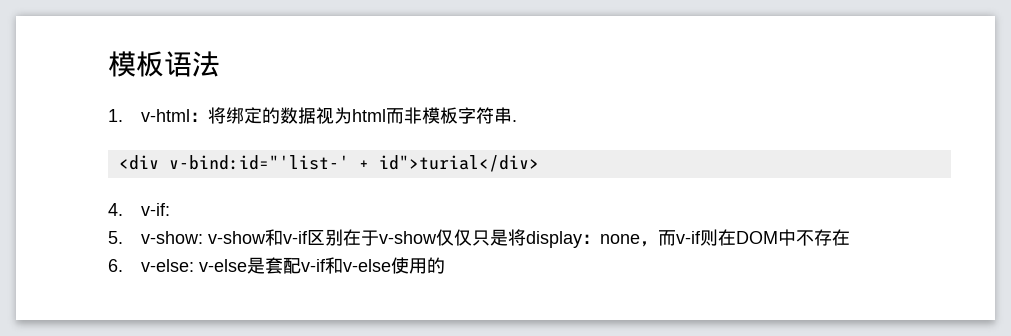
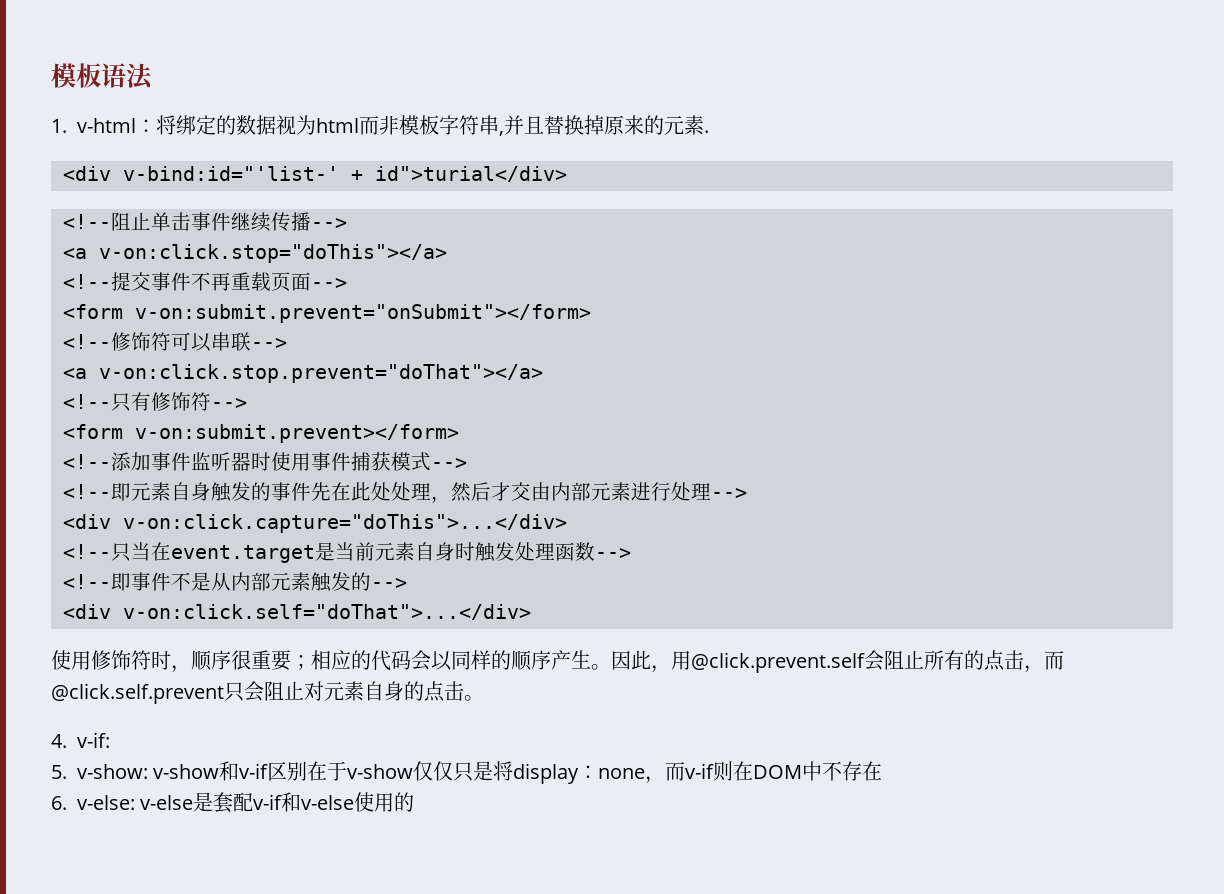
(512, 115) none -> [499,115,704,136] ,并且替换掉原来的元素
(539, 163) none -> [63,212,347,232] [63,244,447,263] [63,272,347,292] [63,304,591,323] [63,332,287,352] [63,364,543,383] [63,392,247,412] [63,424,459,443] [63,452,467,471] [63,482,747,503] [63,514,567,533] [63,542,631,563] [63,572,407,592] [63,604,531,620] [51,650,1064,673] [51,681,484,704] // <!--阻止单击事件继续传播--> // <a v-on:click.stop="doThis"></a> // <!--提交事件不再重载页面--> // <form v-on:submit.prevent="onSubmit"></form> // <!--修饰符可以串联--> // <a v-on:click.stop.prevent="doThat"></a> // <!--只有修饰符--> // <form v-on:submit.prevent></form> // <!--添加事件监听器时使用事件捕获模式--> // <!--即元素自身触发的事件先在此处处理，然后才交由内部元素进行处理--> // <div v-on:click.capture="doThis">...</div> // <!--只当在event.target是当前元素自身时触发处理函数--> // <!--即事件不是从内部元素触发的--> // <div v-on:click.self="doThat">...</div> // 使用修饰符时，顺序很重要；相应的代码会以同样的顺序产生。因此，用@click.prevent.self会阻止所有的点击，而@click.self.prevent只会阻止对元素自身的点击。

